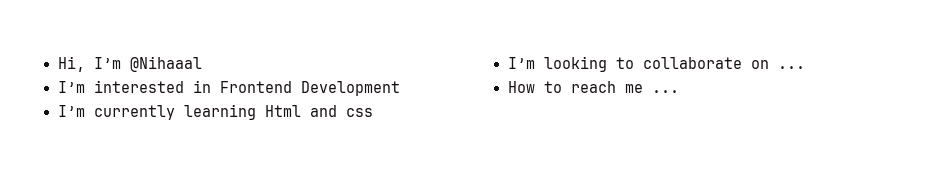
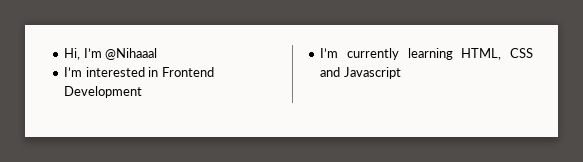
[264,105,373,117] [507,56,805,72] [507,81,679,93] Html and css // I’m looking to collaborate on ... // How to reach me ... -> [461,48,533,60] [320,67,401,79] HTML, CSS and Javascript

